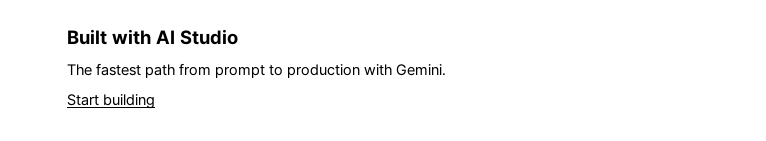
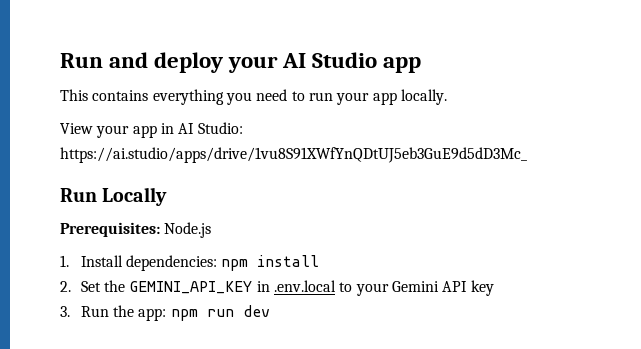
[67,29,239,45] [67,63,447,78] [67,94,156,109] Built with AI Studio // The fastest path from prompt to production with Gemini. // Start building -> [60,52,422,73] [60,89,447,105] [60,122,243,138] [60,147,527,163] [60,187,168,206] [60,222,212,238] [60,255,320,271] [60,280,494,296] [60,305,270,321] Run and deploy your AI Studio app // This contains everything you need to run your app locally. // View your app in AI Studio: https://ai.studio/apps/drive/1vu8S91XWfYnQDtUJ5eb3GuE9d5dD3Mc_ // Run Locally // Prerequisites: Node.js // 1. Install dependencies: npm install // 2. Set the GEMINI_API_KEY in .env.local to your Gemini API key // 3. Run the app: npm run dev

